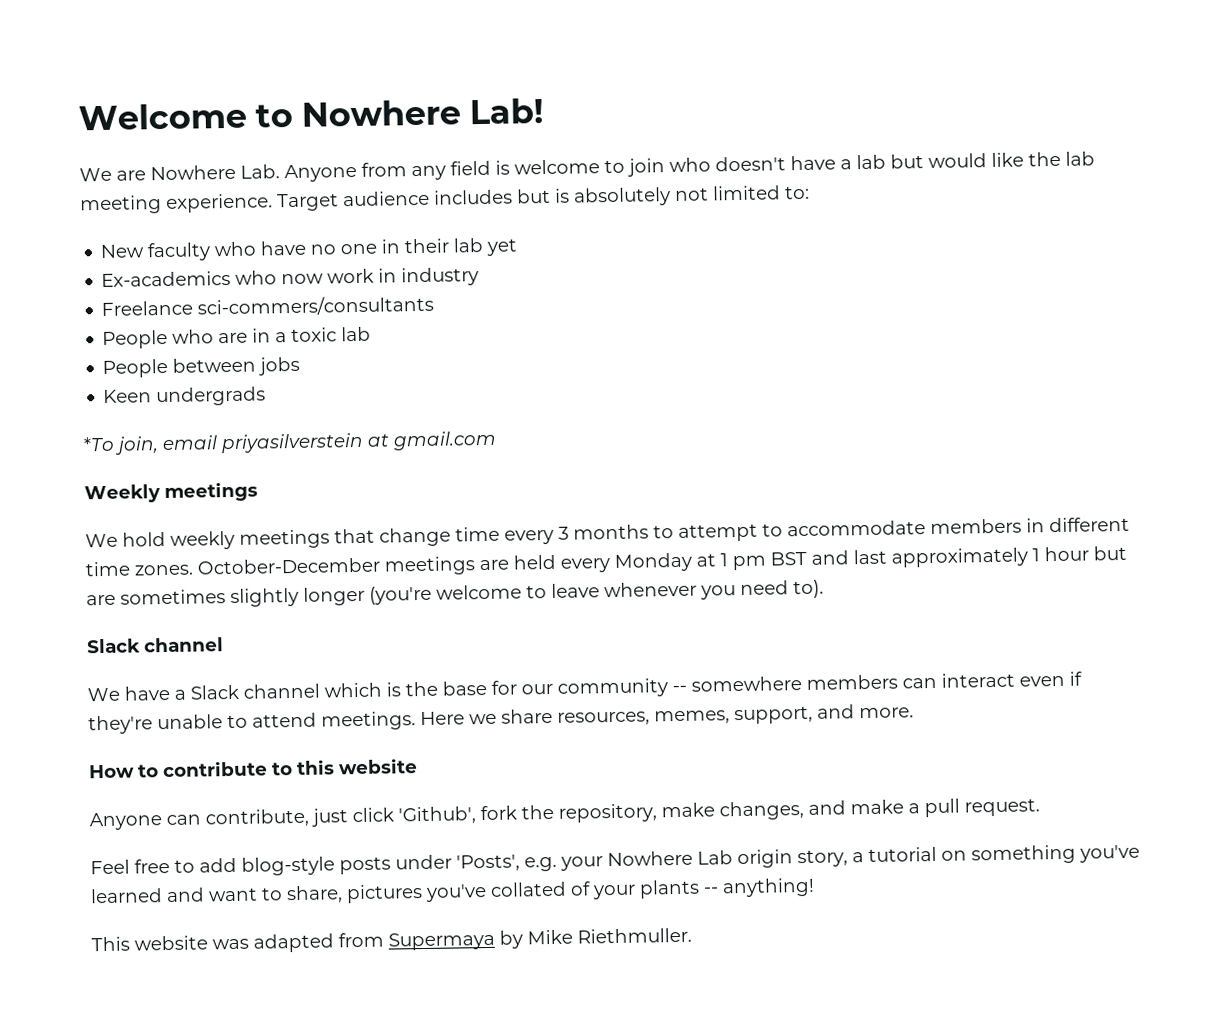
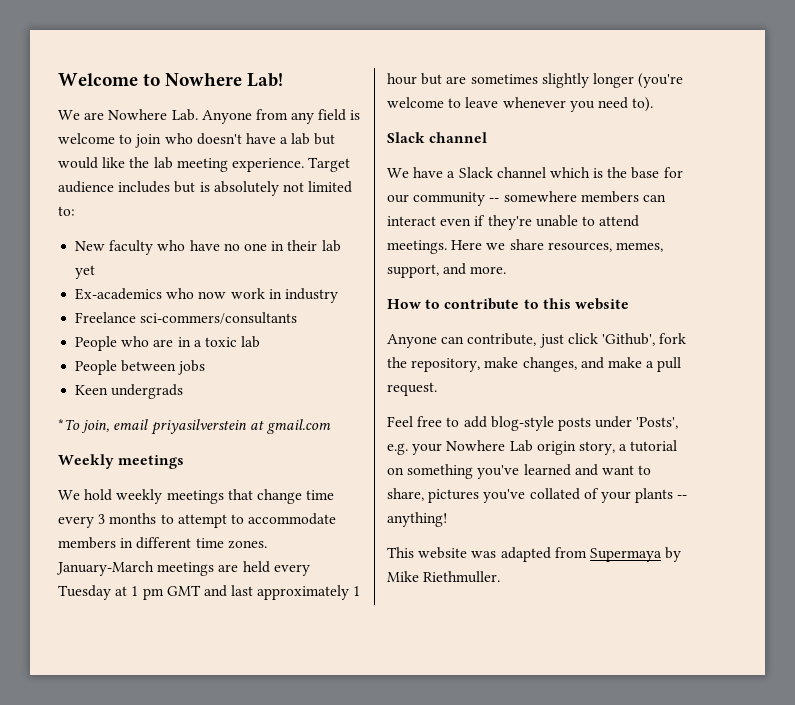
[197,557,380,575] October-December -> [56,561,154,576] January-March
[614,552,692,572] Monday -> [58,585,111,600] Tuesday
[770,551,807,566] BST -> [166,585,201,596] GMT

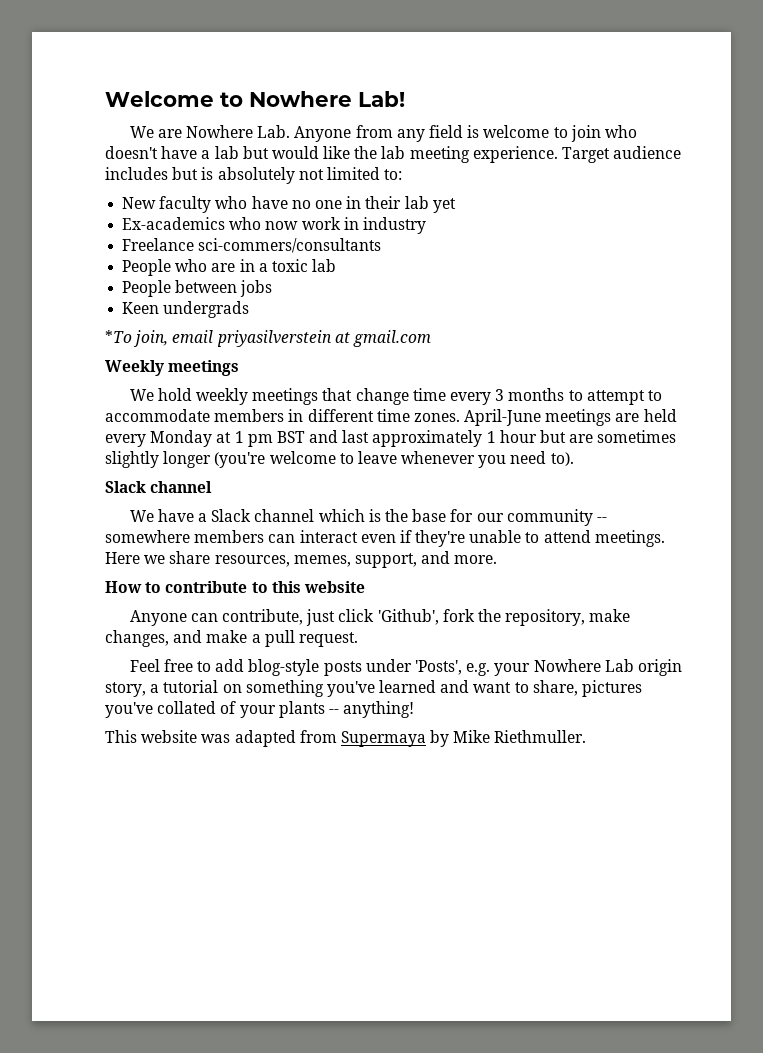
[56,561,154,576] January-March -> [464,409,542,426] April-June
[58,585,111,600] Tuesday -> [150,430,213,447] Monday
[166,585,201,596] GMT -> [276,431,305,443] BST

